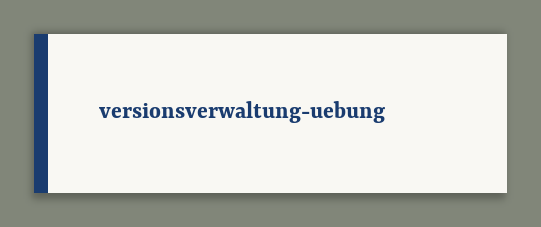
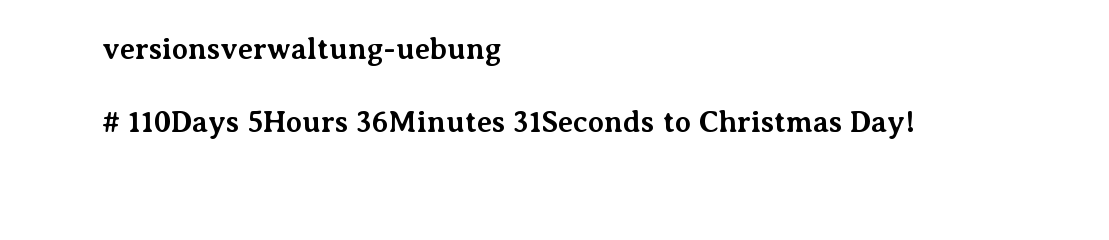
(385, 112) none -> [102,110,915,139] // # 110Days 5Hours 36Minutes 31Seconds to Christmas Day!

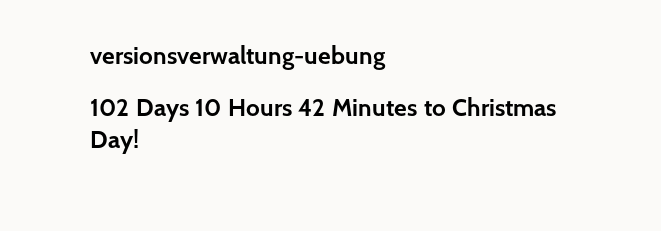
[102,110,655,139] # 110Days 5Hours 36Minutes 31Seconds -> [90,99,418,122] 102 Days 10 Hours 42 Minutes

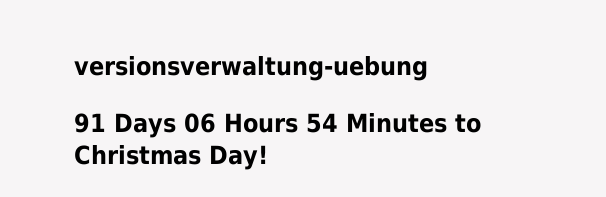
[90,99,326,122] 102 Days 10 Hours 42 -> [74,113,338,138] 91 Days 06 Hours 54

